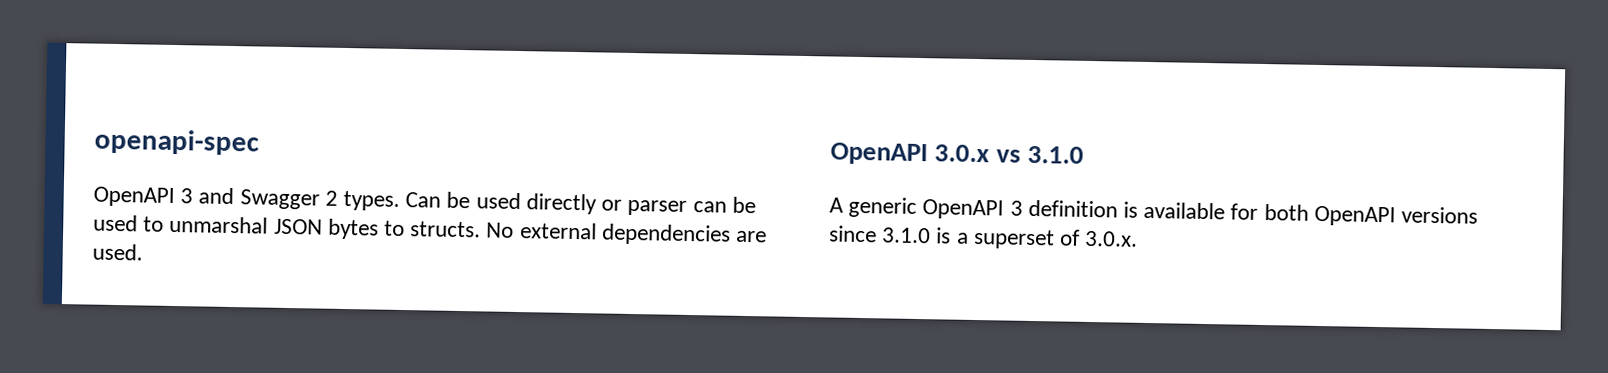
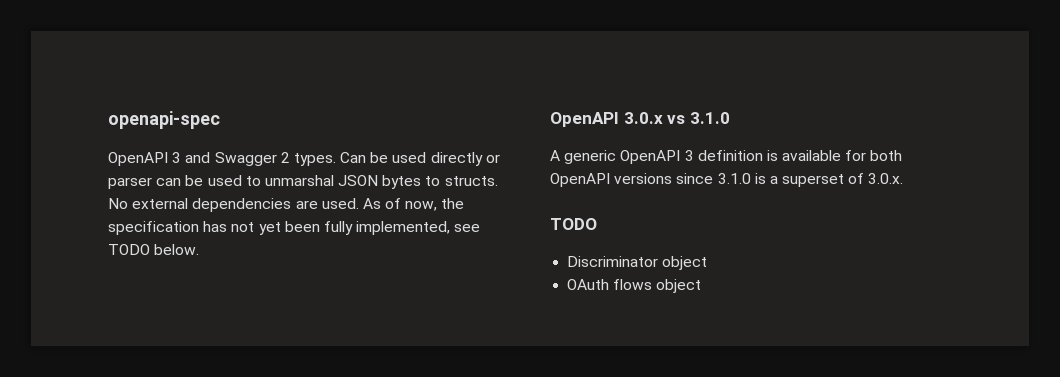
(143, 252) none -> [362,198,465,211] [108,221,481,235] [108,244,200,255] As of now, the specification has not yet been fully implemented, see TODO below.
(1139, 238) none -> [550,218,597,230] [567,256,708,270] [567,279,702,293] // TODO // Discriminator object // OAuth flows object

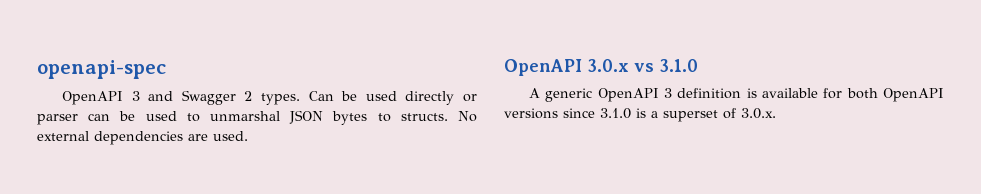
[362,198,465,211] [108,221,481,235] [108,244,200,255] As of now, the specification has not yet been fully implemented, see TODO below. -> (248, 136) none
[550,218,597,230] [567,256,708,270] [567,279,702,293] // TODO // Discriminator object // OAuth flows object -> (776, 113) none

